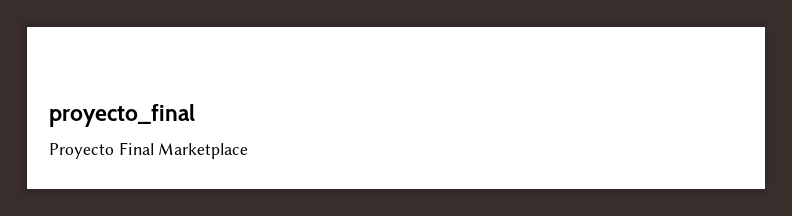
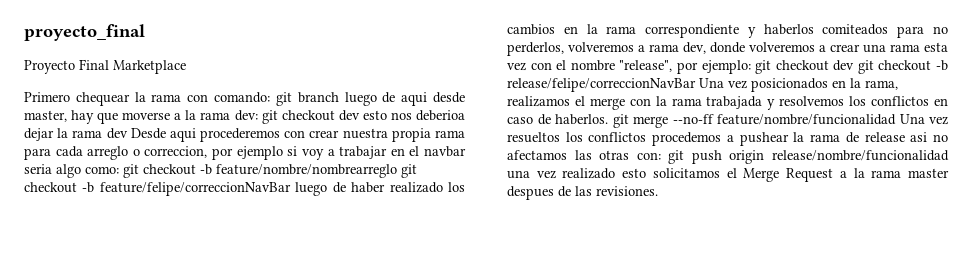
(249, 151) none -> [24,92,465,106] [24,110,465,124] [24,128,466,142] [24,146,467,160] [24,164,417,178] [24,182,466,196] [507,24,948,38] [507,42,948,56] [507,60,948,74] [507,78,898,92] [507,96,949,110] [507,114,948,128] [507,132,949,146] [507,150,949,164] [507,168,950,182] [507,186,658,200] // Primero chequear la rama con comando: git branch luego de aqui desde master, hay que moverse a la rama dev: git checkout dev esto nos deberioa dejar la rama dev Desde aqui procederemos con crear nuestra propia rama para cada arreglo o correccion, por ejemplo si voy a trabajar en el navbar seria algo como: git checkout -b feature/nombre/nombrearreglo git checkout -b feature/felipe/correccionNavBar luego de haber realizado los cambios en la rama correspondiente y haberlos comiteados para no perderlos, volveremos a rama dev, donde volveremos a crear una rama esta vez con el nombre "release", por ejemplo: git checkout dev git checkout -b release/felipe/correccionNavBar Una vez posicionados en la rama, realizamos el merge con la rama trabajada y resolvemos los conflictos en caso de haberlos. git merge --no-ff feature/nombre/funcionalidad Una vez resueltos los conflictos procedemos a pushear la rama de release asi no afectamos las otras con: git push origin release/nombre/funcionalidad una vez realizado esto solicitamos el Merge Request a la rama master despues de las revisiones.

